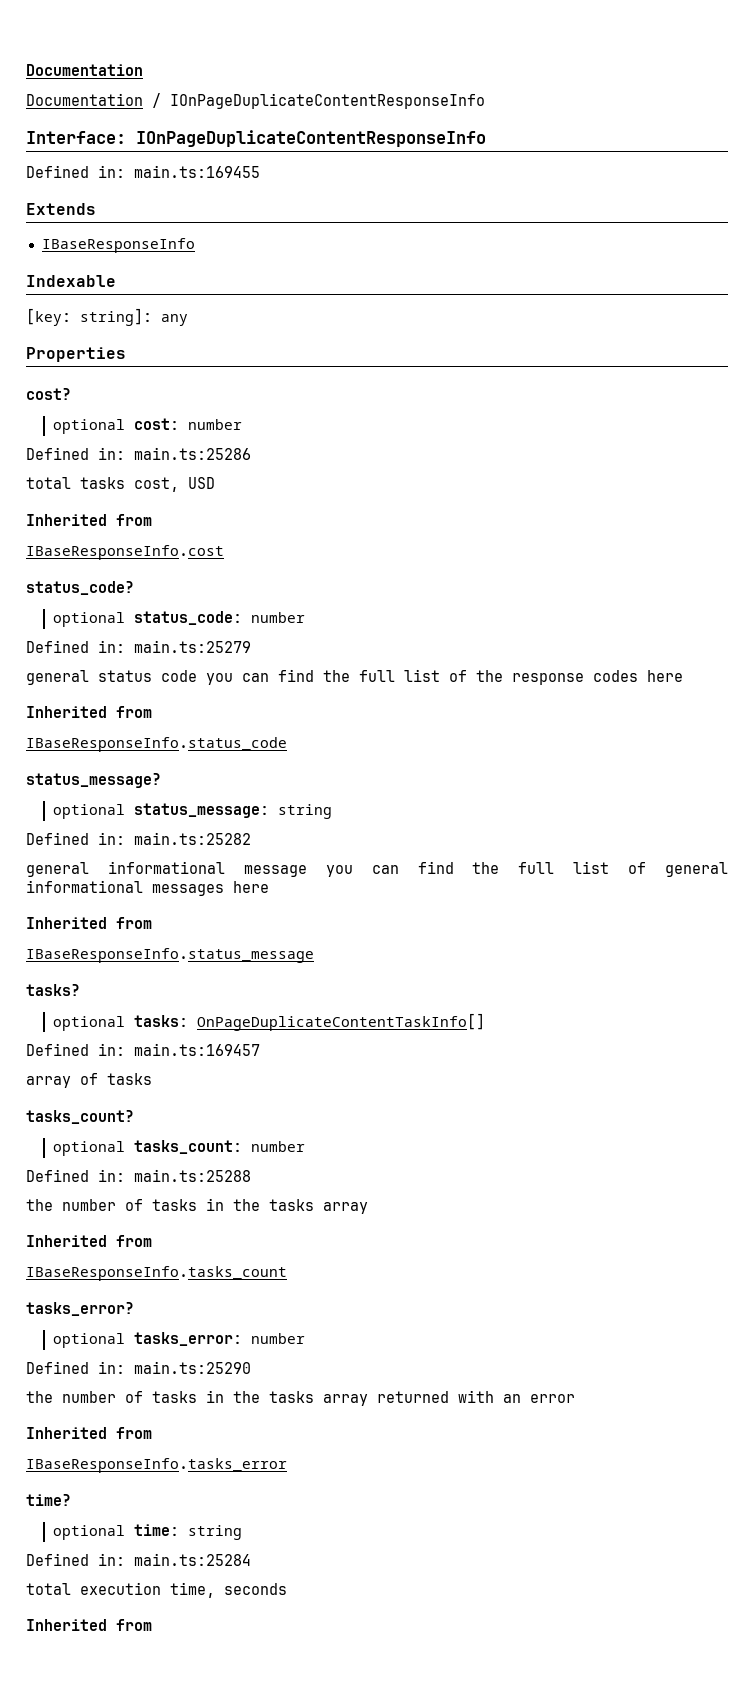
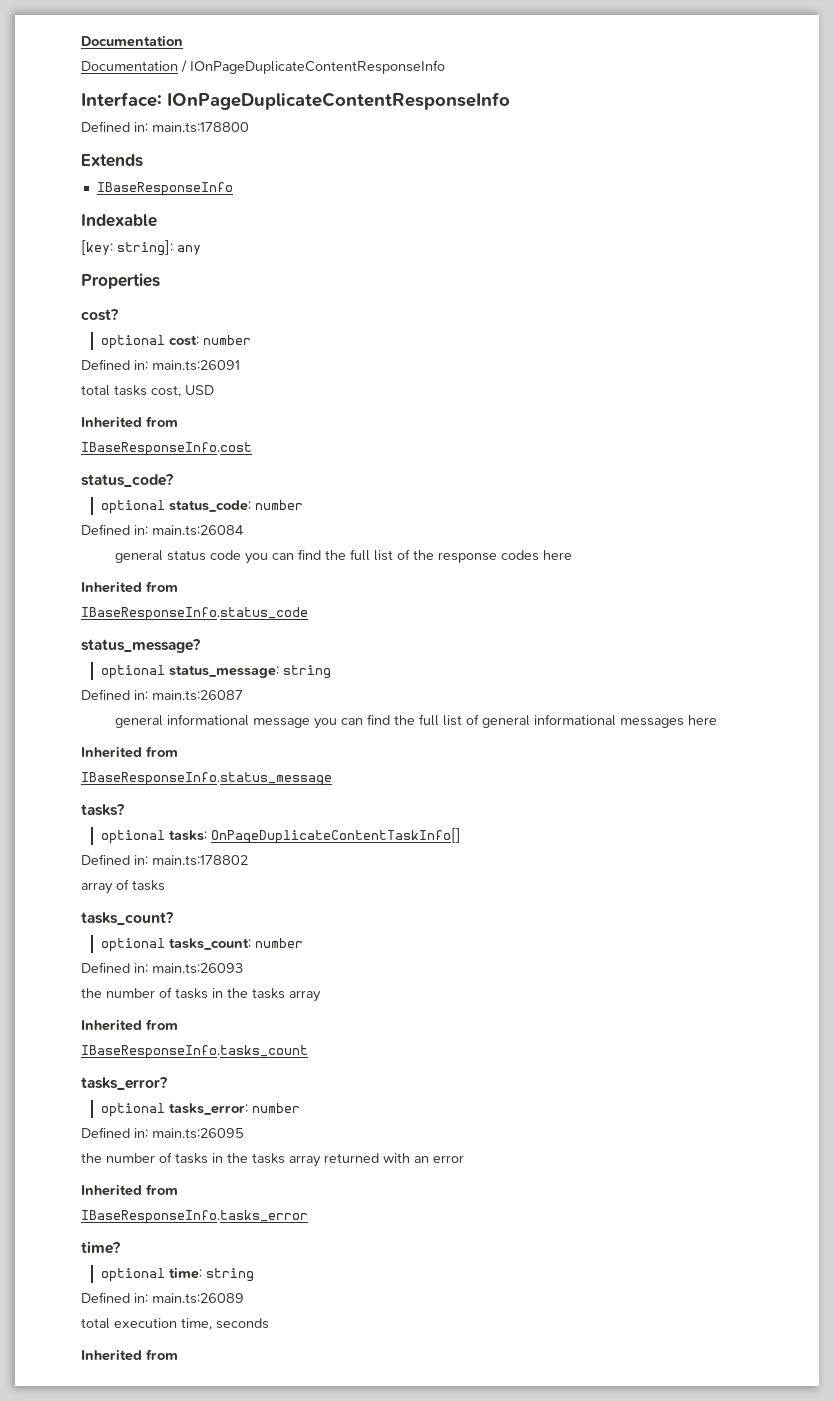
[134,165,260,178] main.ts:169455 -> [152,122,249,133] main.ts:178800
[134,447,251,460] main.ts:25286 -> [152,360,240,371] main.ts:26091
[134,640,251,653] main.ts:25279 -> [152,525,244,536] main.ts:26084
[134,832,251,845] main.ts:25282 -> [152,690,243,701] main.ts:26087
[134,1043,260,1056] main.ts:169457 -> [152,855,248,866] main.ts:178802
[134,1169,251,1182] main.ts:25288 -> [152,963,243,974] main.ts:26093
[134,1361,251,1374] main.ts:25290 -> [152,1128,244,1139] main.ts:26095
[134,1553,251,1566] main.ts:25284 -> [152,1293,244,1304] main.ts:26089

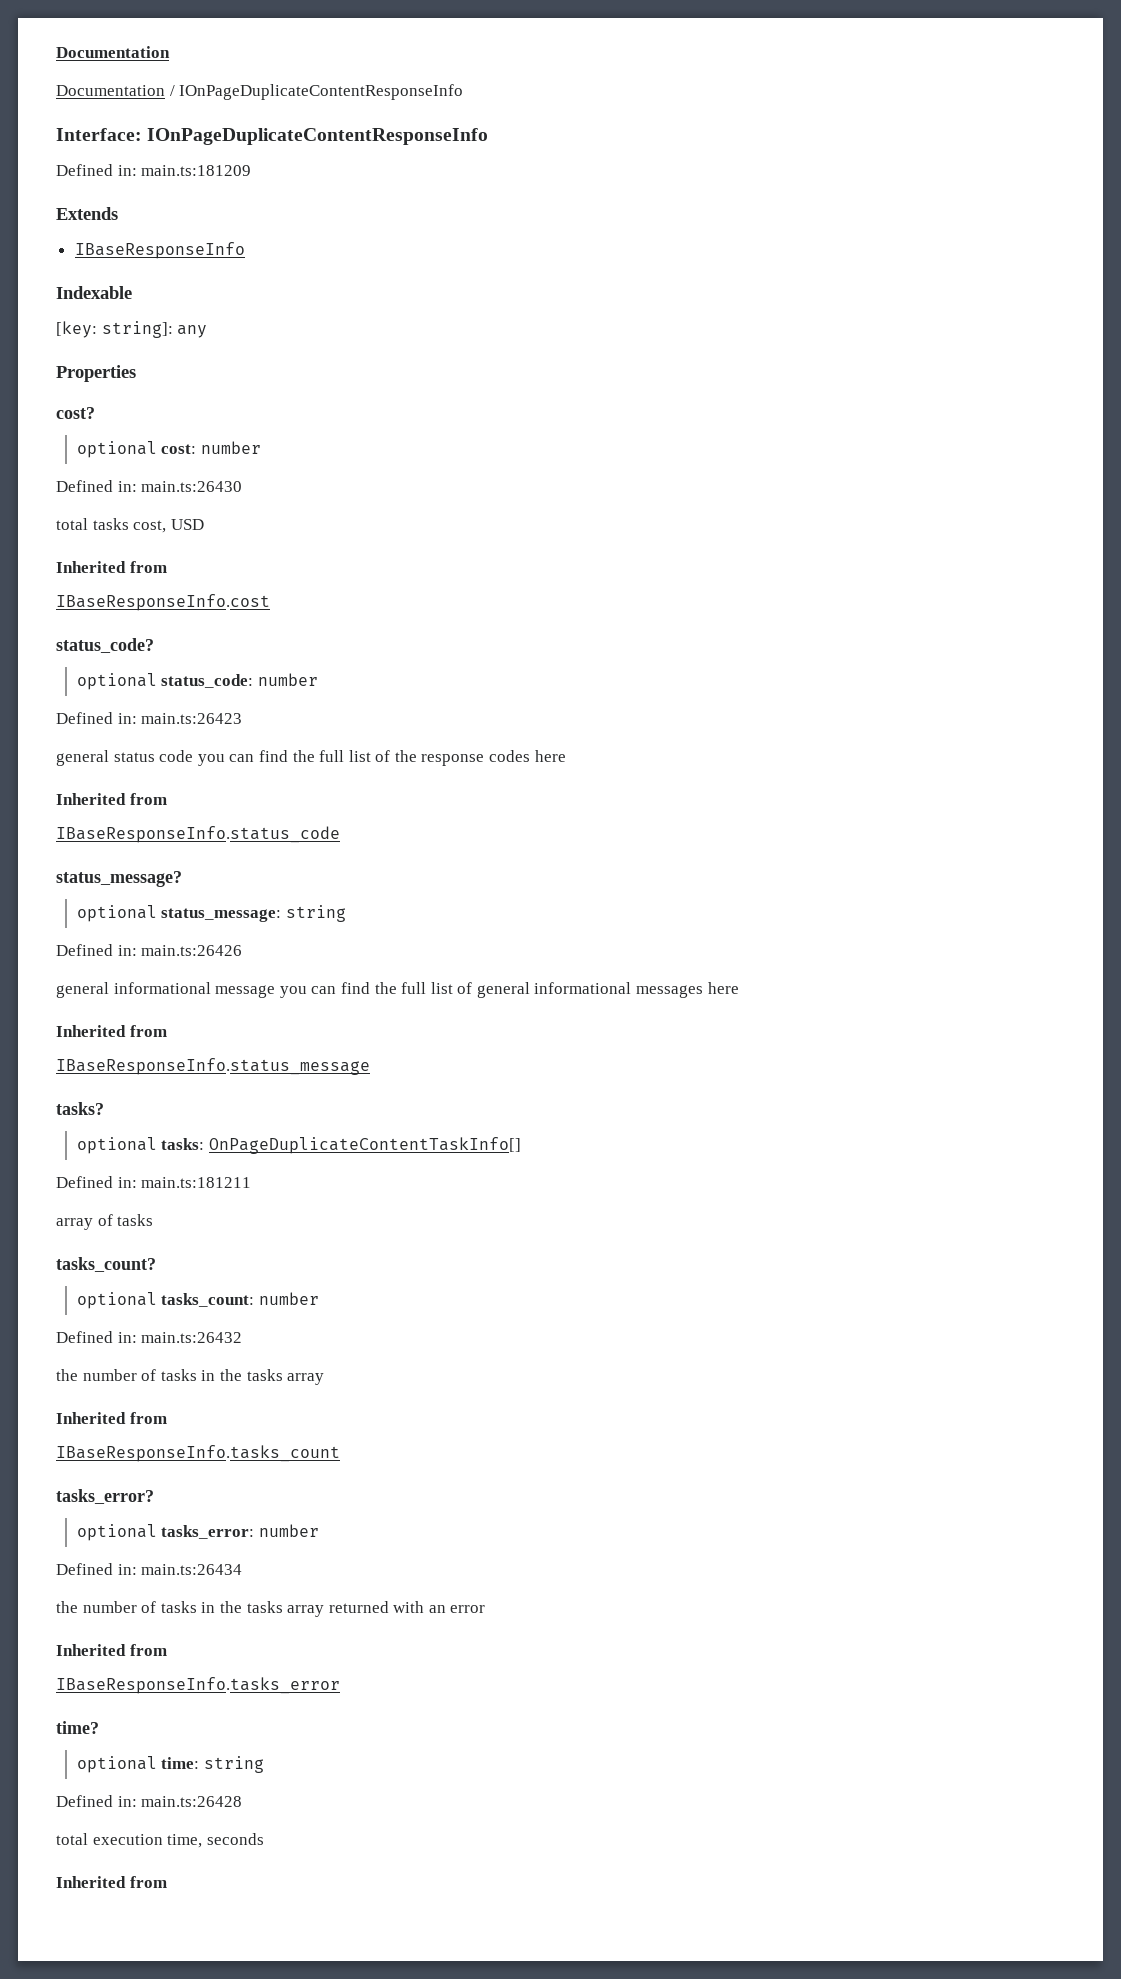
[152,122,249,133] main.ts:178800 -> [141,165,252,176] main.ts:181209
[152,360,240,371] main.ts:26091 -> [141,481,243,492] main.ts:26430
[152,525,244,536] main.ts:26084 -> [141,713,243,724] main.ts:26423
[152,690,243,701] main.ts:26087 -> [141,945,243,956] main.ts:26426
[152,855,248,866] main.ts:178802 -> [141,1177,252,1188] main.ts:181211
[152,963,243,974] main.ts:26093 -> [141,1332,243,1343] main.ts:26432
[152,1128,244,1139] main.ts:26095 -> [141,1564,243,1575] main.ts:26434
[152,1293,244,1304] main.ts:26089 -> [141,1796,243,1807] main.ts:26428

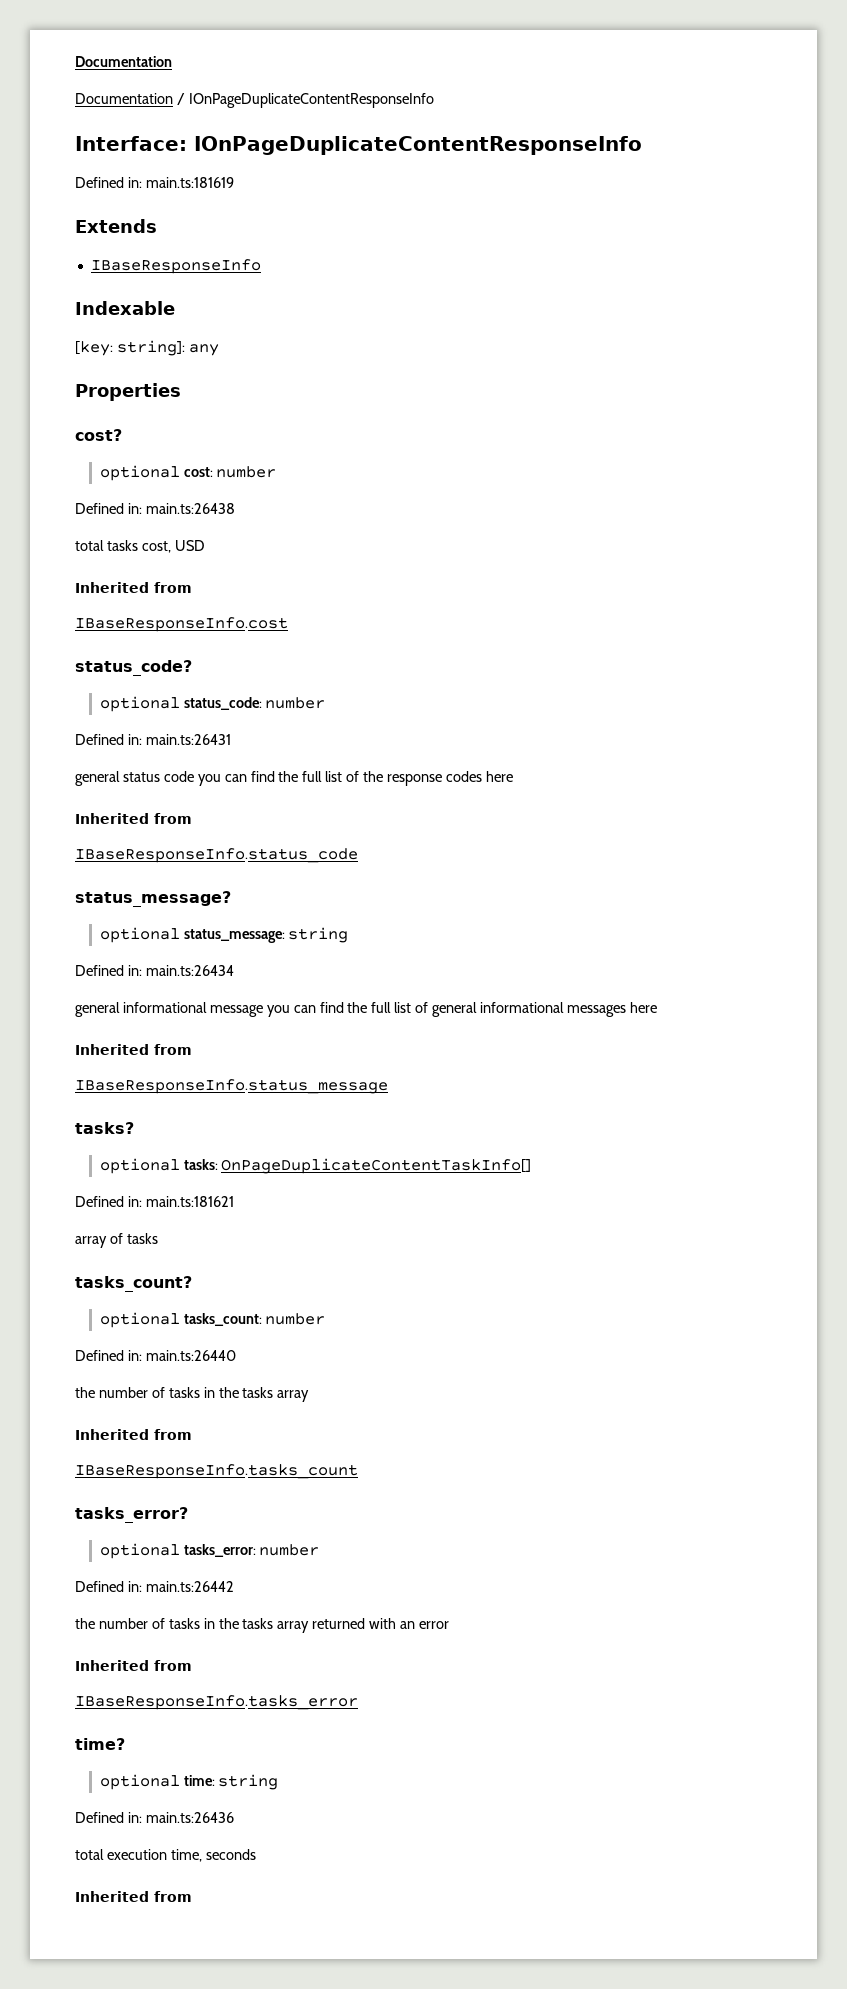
[141,165,252,176] main.ts:181209 -> [145,177,234,188] main.ts:181619
[141,481,243,492] main.ts:26430 -> [145,503,235,514] main.ts:26438
[141,713,243,724] main.ts:26423 -> [145,734,231,745] main.ts:26431
[141,945,243,956] main.ts:26426 -> [145,965,234,976] main.ts:26434
[141,1177,252,1188] main.ts:181211 -> [145,1196,234,1207] main.ts:181621
[141,1332,243,1343] main.ts:26432 -> [145,1350,236,1361] main.ts:26440
[141,1564,243,1575] main.ts:26434 -> [145,1581,234,1592] main.ts:26442
[141,1796,243,1807] main.ts:26428 -> [145,1812,234,1823] main.ts:26436

